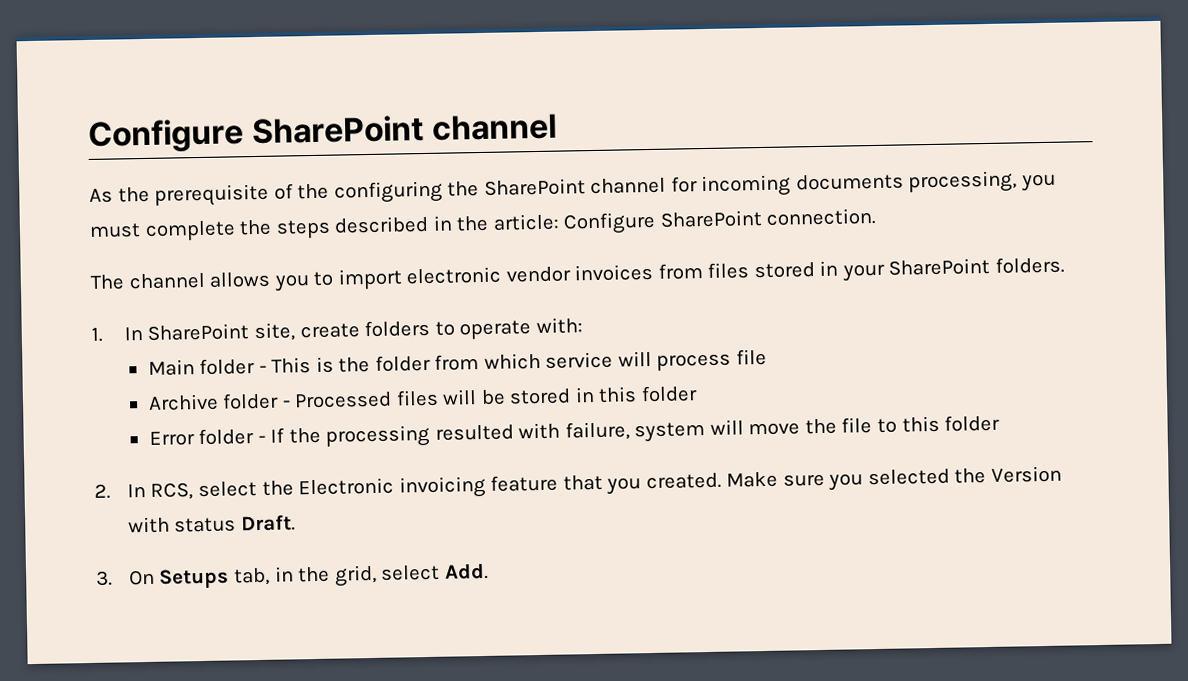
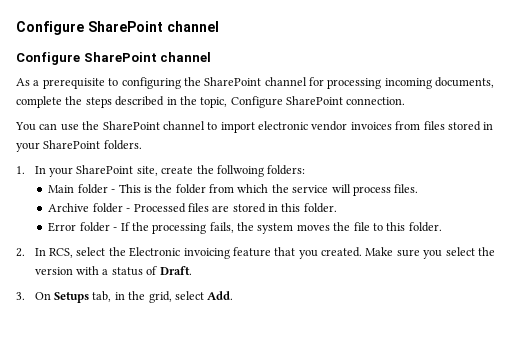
[88,113,557,153] [89,183,330,207] Configure SharePoint channel // As the prerequisite of the -> [16,21,219,35] [16,52,212,65] [16,78,119,89] Configure SharePoint channel // Configure SharePoint channel // As a prerequisite to
[701,170,1056,198] [89,223,141,238] incoming documents processing, you must -> [327,77,495,89] processing incoming documents,
[492,213,560,231] article: -> [200,97,228,108] topic,
[90,271,310,292] The channel allows you -> [15,121,205,131] You can use the SharePoint channel
(143, 334) none -> [49,167,74,177] your
[364,317,583,340] folders to operate with: -> [196,165,306,177] the follwoing folders:
(541, 361) none -> [271,184,289,193] the
[735,348,767,366] file -> [394,184,419,193] files.
[442,389,506,406] will be -> [212,205,230,212] are
[640,385,698,403] folder -> [303,203,337,213] folder.
[434,419,801,443] resulted with failure, system will move -> [209,222,330,234] fails, the system moves
[944,414,1001,432] folder -> [408,222,442,232] folder.
[867,465,1062,486] [127,516,237,534] selected the Version with status -> [445,247,495,256] [34,266,158,276] select the version with a status of

